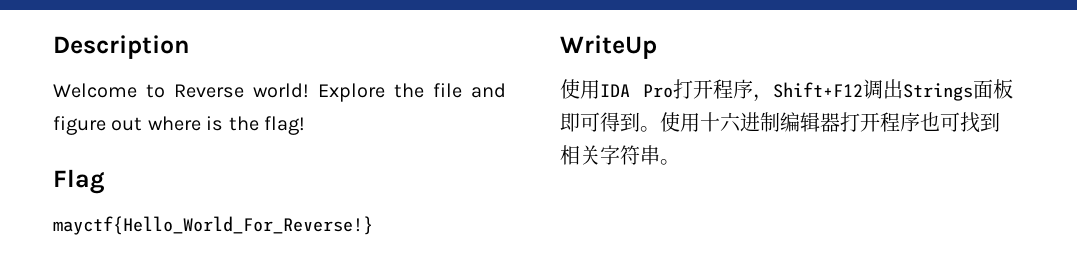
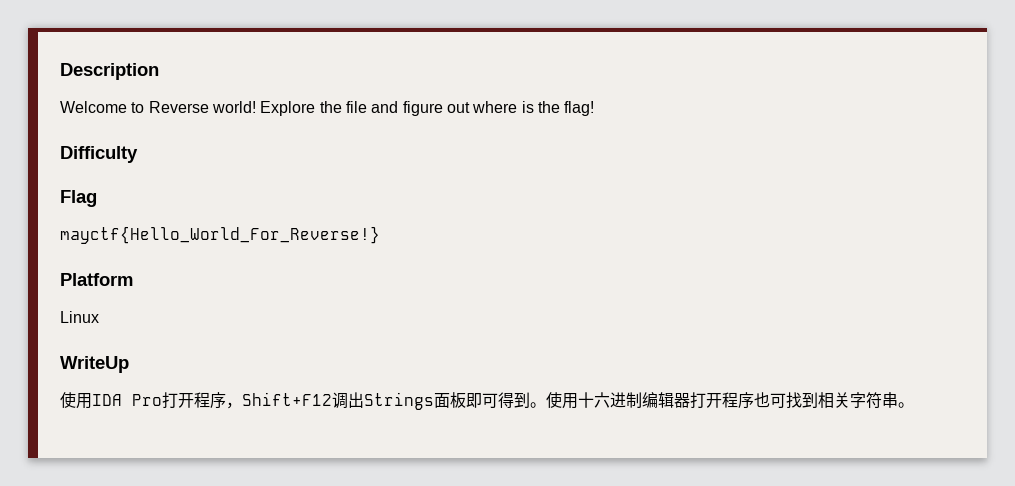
(305, 125) none -> [60,146,138,163] // Difficulty
(373, 225) none -> [60,273,133,286] [60,311,99,323] // Platform // Linux

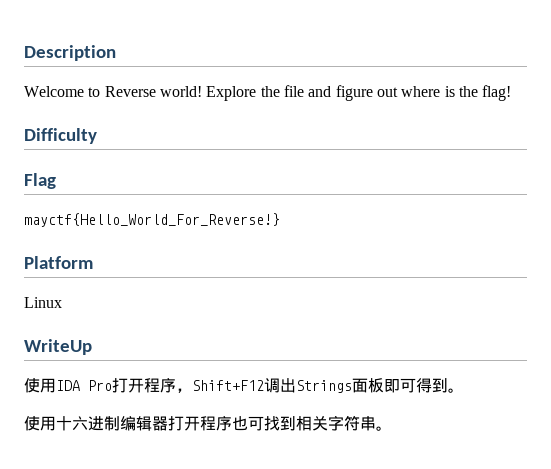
(546, 405) none -> (464, 390) //

